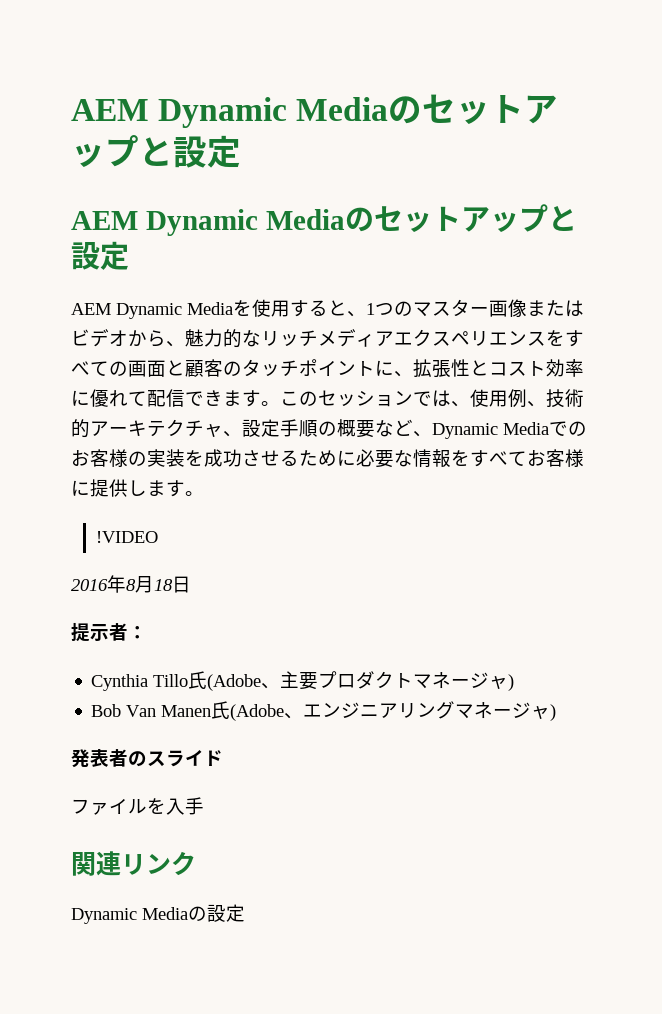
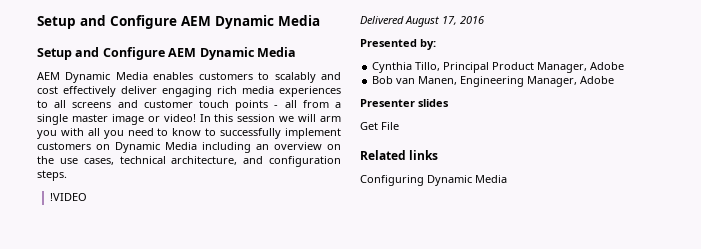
[71,94,559,128] [71,135,241,168] [71,204,577,236] [71,241,129,270] [71,299,584,319] [71,329,584,348] [71,359,584,378] [71,389,584,408] [71,419,587,439] [71,449,584,468] [71,479,204,497] [95,531,158,543] [71,575,191,593] [71,622,147,642] [91,671,515,691] [91,701,557,721] [71,749,223,768] [71,797,204,815] [71,851,196,876] [71,904,245,924] AEM Dynamic Mediaのセットアップと設定 // AEM Dynamic Mediaのセットアップと設定 // AEM Dynamic Mediaを使用すると、1つのマスター画像またはビデオから、魅力的なリッチメディアエクスペリエンスをすべての画面と顧客のタッチポイントに、拡張性とコスト効率に優れて配信できます。このセッションでは、使用例、技術的アーキテクチャ、設定手順の概要など、Dynamic Mediaでのお客様の実装を成功させるために必要な情報をすべてお客様に提供します。 // !VIDEO // 2016年8月18日 // 提示者： // Cynthia Tillo氏(Adobe、主要プロダクトマネージャ) // Bob Van Manen氏(Adobe、エンジニアリングマネージャ) // 発表者のスライド // ファイルを入手 // 関連リンク // Dynamic Mediaの設定 -> [37,15,320,29] [37,47,296,60] [37,72,341,83] [37,86,341,97] [37,100,341,111] [37,114,341,125] [37,128,341,139] [37,142,341,153] [37,156,341,167] [37,170,67,181] [50,193,88,201] [360,16,484,27] [360,39,436,50] [372,62,625,73] [372,76,615,87] [360,99,449,107] [360,122,399,130] [360,150,439,160] [360,175,507,186] Setup and Configure AEM Dynamic Media // Setup and Configure AEM Dynamic Media // AEM Dynamic Media enables customers to scalably and cost effectively deliver engaging rich media experiences to all screens and customer touch points - all from a single master image or video! In this session we will arm you with all you need to know to successfully implement customers on Dynamic Media including an overview on the use cases, technical architecture, and configuration steps. // !VIDEO // Delivered August 17, 2016 // Presented by: // Cynthia Tillo, Principal Product Manager, Adobe // Bob van Manen, Engineering Manager, Adobe // Presenter slides // Get File // Related links // Configuring Dynamic Media

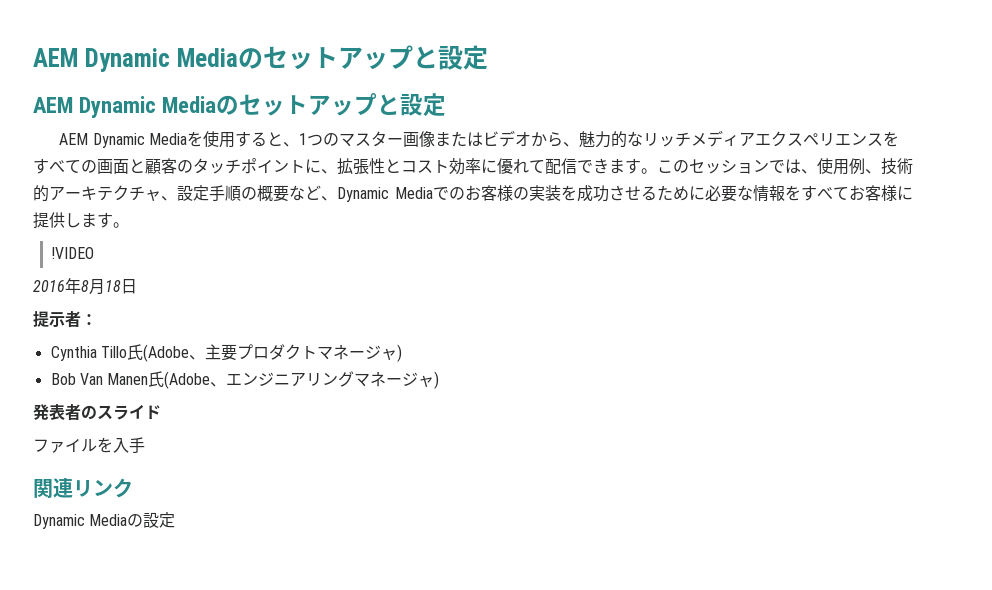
[37,15,320,29] [37,47,296,60] [37,72,341,83] [37,86,341,97] [37,100,341,111] [37,114,341,125] [37,128,341,139] [37,142,341,153] [37,156,341,167] [37,170,67,181] [50,193,88,201] [360,16,484,27] [360,39,436,50] [372,62,625,73] [372,76,615,87] [360,99,449,107] [360,122,399,130] [360,150,439,160] [360,175,507,186] Setup and Configure AEM Dynamic Media // Setup and Configure AEM Dynamic Media // AEM Dynamic Media enables customers to scalably and cost effectively deliver engaging rich media experiences to all screens and customer touch points - all from a single master image or video! In this session we will arm you with all you need to know to successfully implement customers on Dynamic Media including an overview on the use cases, technical architecture, and configuration steps. // !VIDEO // Delivered August 17, 2016 // Presented by: // Cynthia Tillo, Principal Product Manager, Adobe // Bob van Manen, Engineering Manager, Adobe // Presenter slides // Get File // Related links // Configuring Dynamic Media -> [33,45,488,72] [33,93,447,118] [59,130,899,148] [33,158,913,175] [33,185,913,202] [33,212,129,229] [51,247,95,259] [33,278,137,295] [33,311,97,328] [50,344,402,362] [50,371,440,389] [33,404,161,421] [33,437,145,454] [33,477,133,498] [33,512,176,529] AEM Dynamic Mediaのセットアップと設定 // AEM Dynamic Mediaのセットアップと設定 // AEM Dynamic Mediaを使用すると、1つのマスター画像またはビデオから、魅力的なリッチメディアエクスペリエンスをすべての画面と顧客のタッチポイントに、拡張性とコスト効率に優れて配信できます。このセッションでは、使用例、技術的アーキテクチャ、設定手順の概要など、Dynamic Mediaでのお客様の実装を成功させるために必要な情報をすべてお客様に提供します。 // !VIDEO // 2016年8月18日 // 提示者： // Cynthia Tillo氏(Adobe、主要プロダクトマネージャ) // Bob Van Manen氏(Adobe、エンジニアリングマネージャ) // 発表者のスライド // ファイルを入手 // 関連リンク // Dynamic Mediaの設定

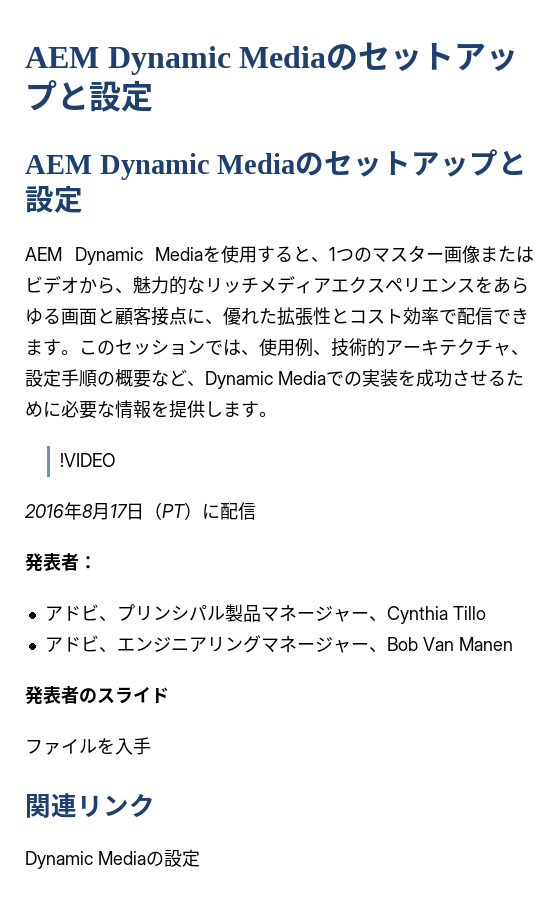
[33,158,97,174] すべての -> [493,276,529,294] [25,308,61,325] あらゆる
[177,158,337,174] のタッチポイントに、 -> [151,307,277,326] 接点に、優れた
[481,158,545,174] に優れて -> [439,309,457,324] で
[464,185,529,201] お客様の -> (362, 378) none
[801,185,913,201] すべてお客様に -> (169, 409) none
[105,280,121,292] 18 -> [110,504,128,518] 17
[33,311,97,328] [50,344,402,362] [50,371,211,389] // 提示者： // Cynthia Tillo氏(Adobe、主要プロダクトマネージャ) // Bob Van Manen氏(Adobe -> [144,502,256,520] [25,553,97,572] [44,604,486,624] [44,635,99,652] （PT）に配信 // 発表者： // アドビ、プリンシパル製品マネージャー、Cynthia Tillo // アドビ
[434,371,440,389] ) -> [350,637,513,653] ー、Bob Van Manen

